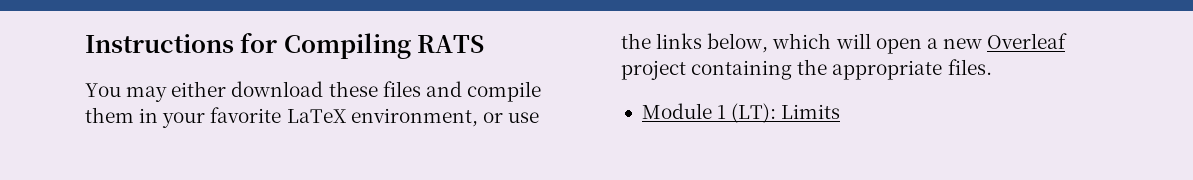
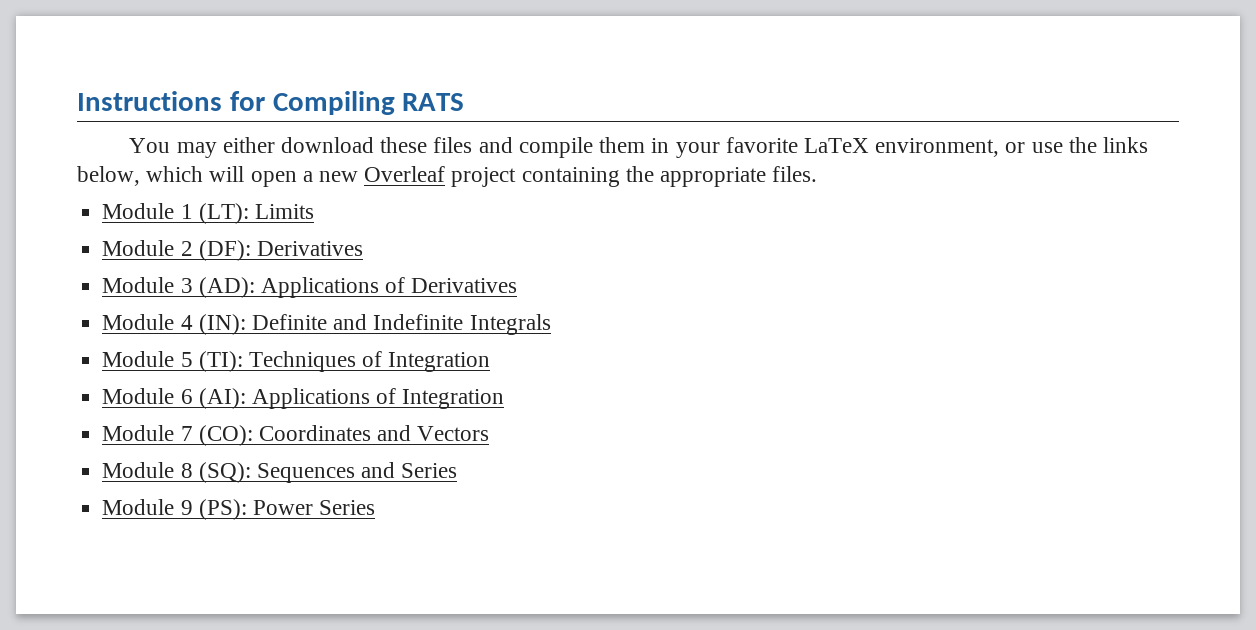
(841, 111) none -> [102,240,363,261] [102,277,518,298] [102,314,551,335] [102,351,491,372] [102,388,505,409] [102,425,490,446] [102,462,458,483] [102,499,376,520] // Module 2 (DF): Derivatives // Module 3 (AD): Applications of Derivatives // Module 4 (IN): Definite and Indefinite Integrals // Module 5 (TI): Techniques of Integration // Module 6 (AI): Applications of Integration // Module 7 (CO): Coordinates and Vectors // Module 8 (SQ): Sequences and Series // Module 9 (PS): Power Series

